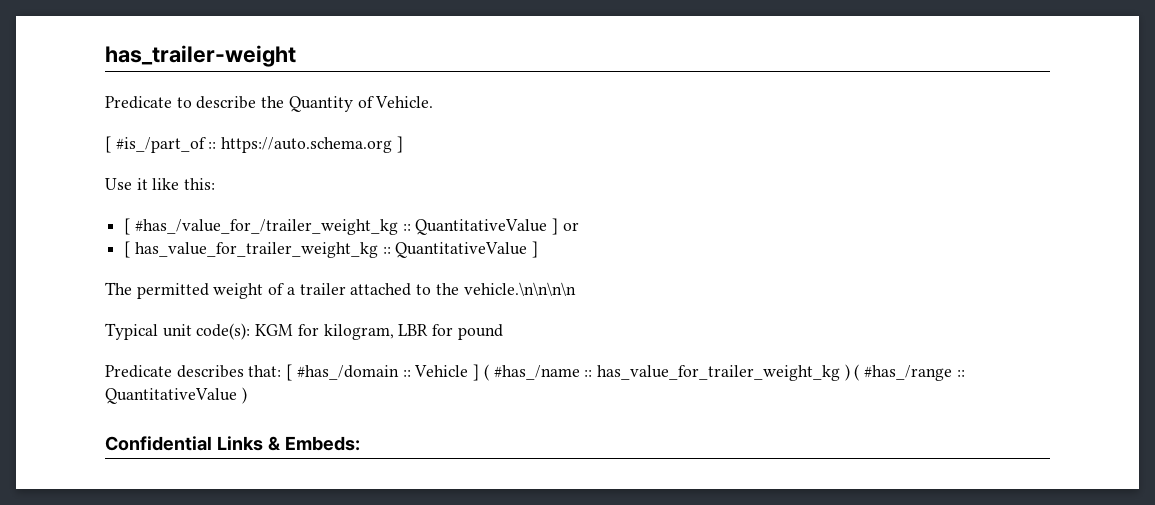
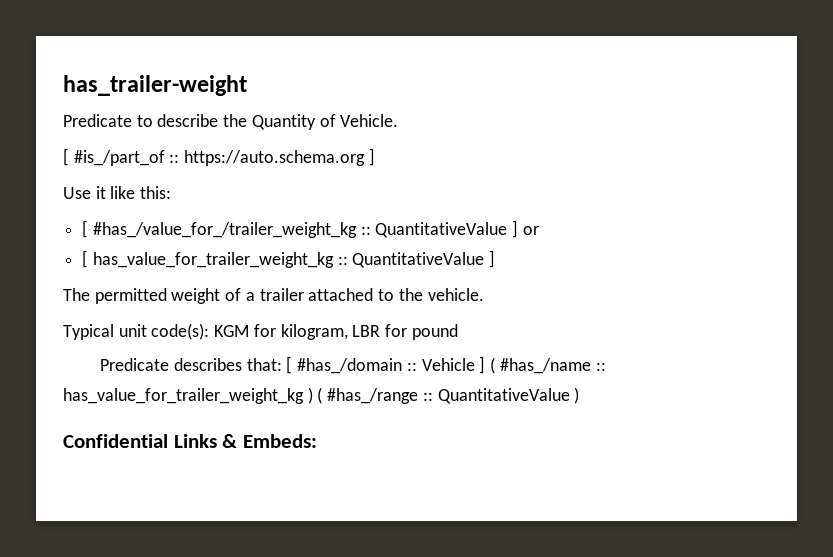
[463,282,576,296] vehicle.\n\n\n\n -> [427,288,484,301] vehicle.

